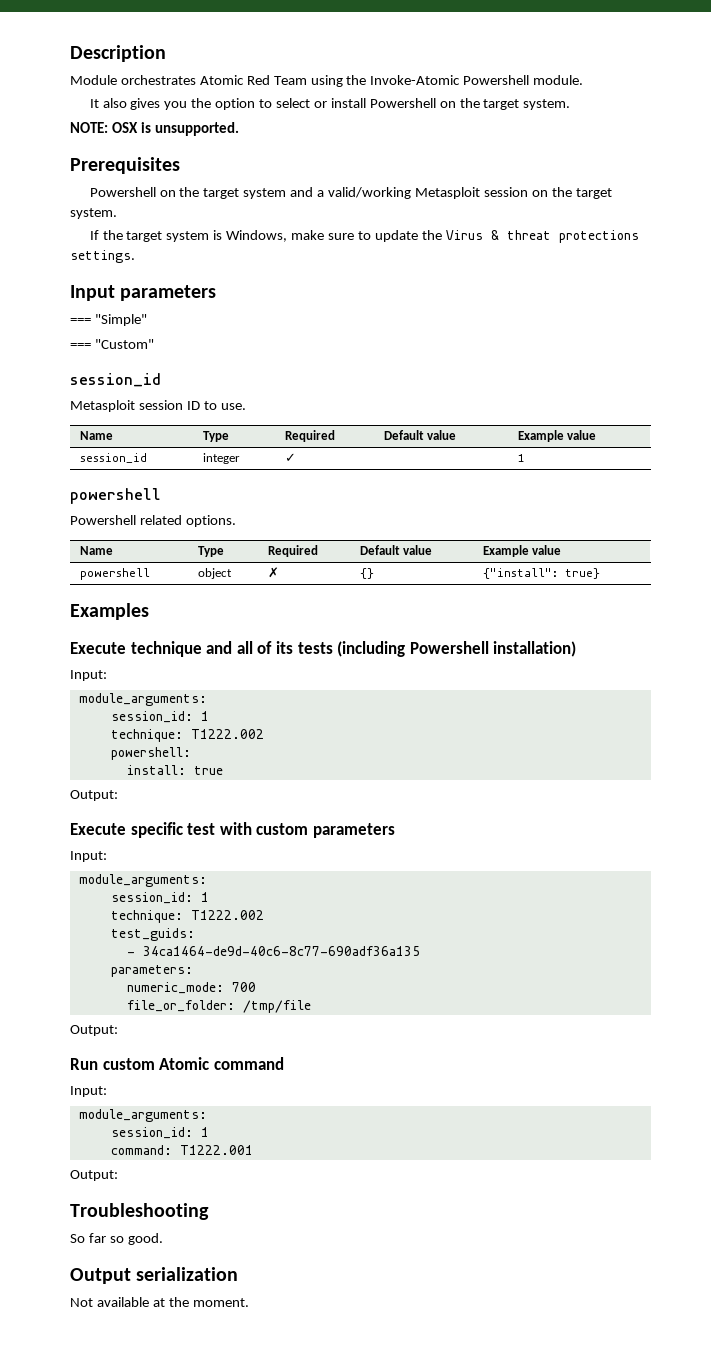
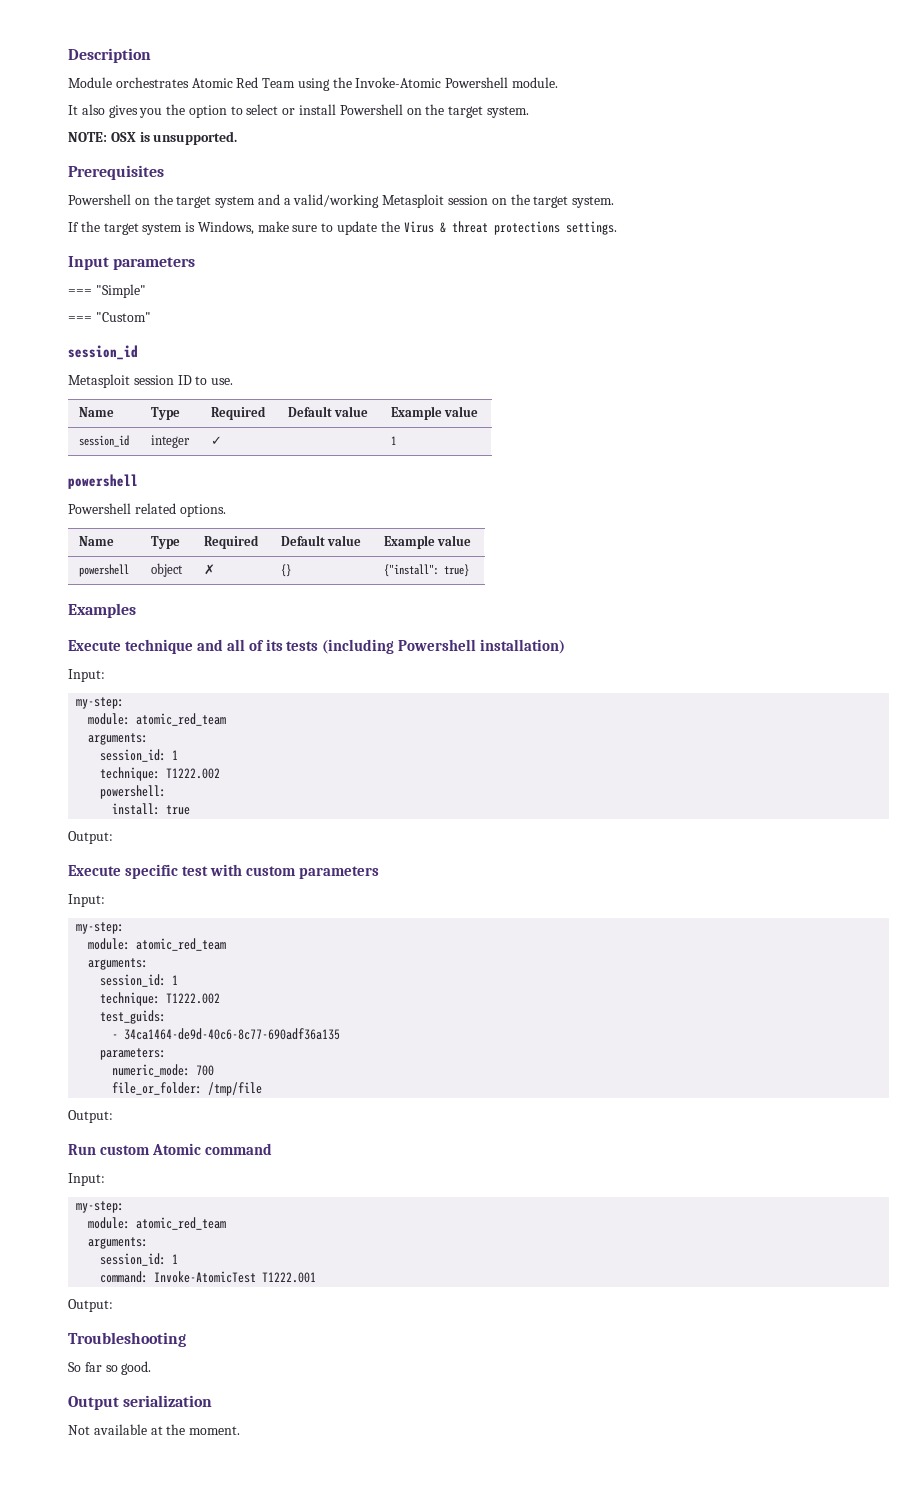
[78,693,207,706] module_arguments: -> [76,697,125,709] [88,713,227,726] [88,733,149,745] my-step: // module: atomic_red_team // arguments:
[78,874,207,887] module_arguments: -> [76,922,125,934] [88,938,227,951] [88,958,149,970] my-step: // module: atomic_red_team // arguments:
[78,1109,207,1122] module_arguments: -> [76,1201,125,1213] [88,1217,227,1230] [88,1237,149,1249] my-step: // module: atomic_red_team // arguments:
(172, 1150) none -> [154,1271,257,1283] Invoke-AtomicTest

